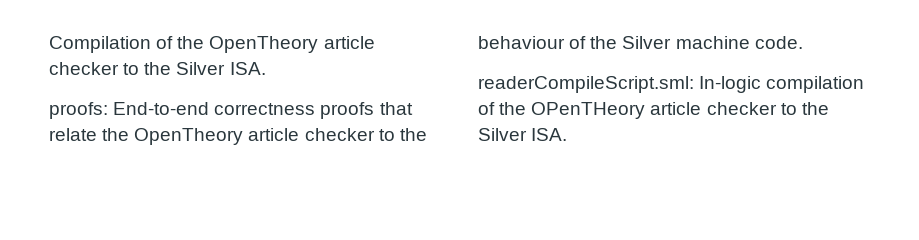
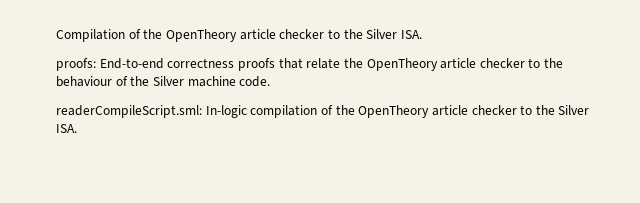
[531,102,646,119] OPenTHeory -> [358,105,430,118] OpenTheory

